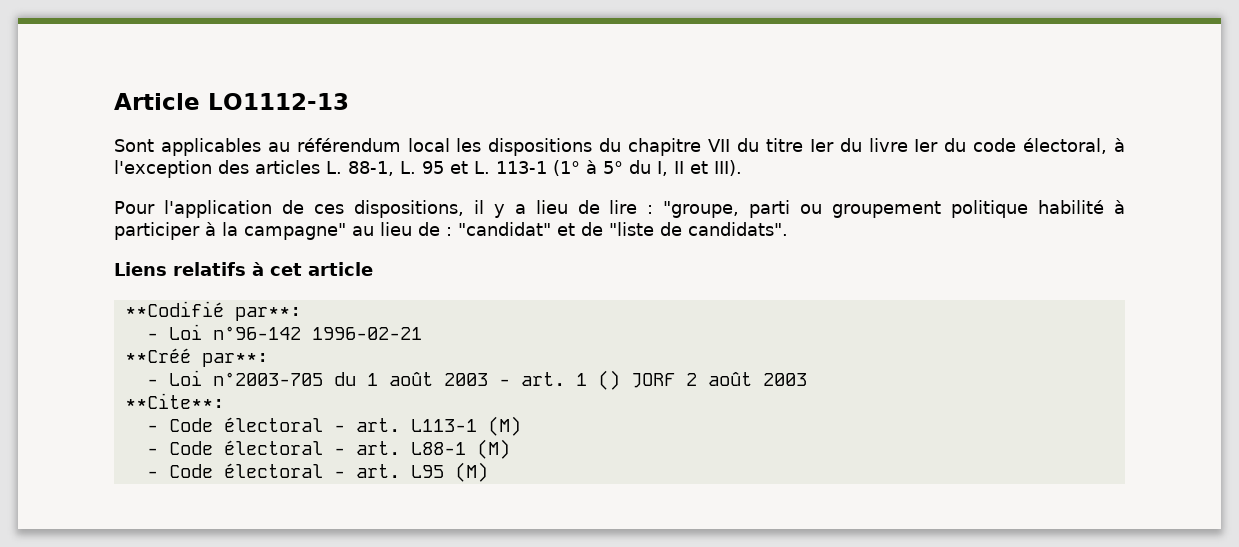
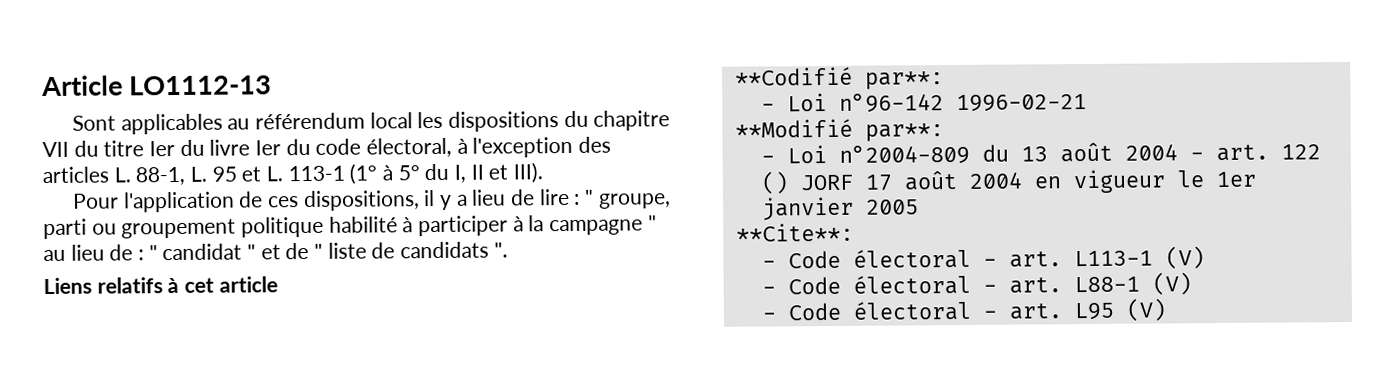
[663,201,740,218] "groupe, -> [584,189,671,209] " groupe,
[244,223,346,240] campagne" -> [549,215,657,236] campagne "
[458,222,788,236] "candidat" et de "liste de candidats". -> [148,241,508,261] " candidat " et de " liste de candidats ".
[124,348,268,367] [146,370,587,386] **Créé par**: // - Loi n°2003-705 du 1 août 2003 - art. 1 -> [734,118,944,142] [760,142,1321,165] **Modifié par**: // - Loi n°2004-809 du 13 août 2004 - art. 122
[685,372,807,386] 2 août 2003 -> [864,169,1256,194] [761,196,919,221] 17 août 2004 en vigueur le 1er janvier 2005
[487,416,521,436] (M) -> [1164,246,1205,270] (V)
[476,439,510,459] (M) -> [1151,272,1192,296] (V)
[454,462,488,482] (M) -> [1125,298,1167,322] (V)

